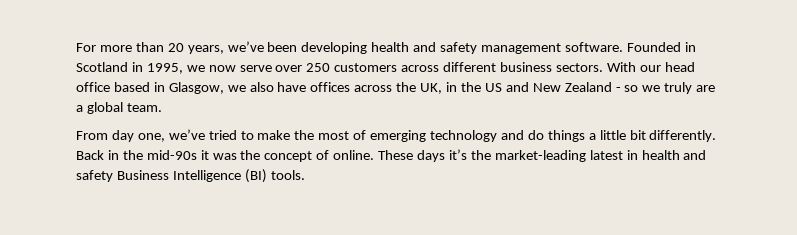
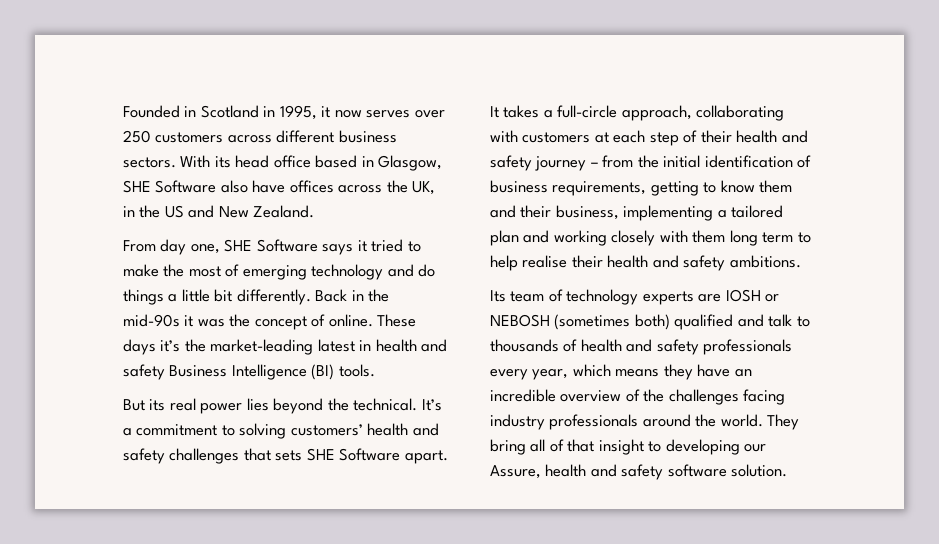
[76,41,623,54] For more than 20 years, we’ve been developing health and safety management software. -> (123, 111) none
[186,65,272,72] we now serve -> [321,106,411,118] it now serves
[639,65,661,72] our -> [214,156,231,168] its
[227,85,246,92] we -> [123,180,217,193] SHE Software
[564,82,716,94] [76,102,162,114] Zealand - so we truly are a global team. -> [253,205,315,218] Zealand.
[168,129,205,140] we’ve -> [224,239,367,255] SHE Software says it
(305, 175) none -> [123,398,442,414] [123,423,439,439] [123,448,448,464] [490,105,785,121] [490,130,808,146] [490,155,812,171] [490,180,793,196] [490,205,784,221] [490,230,811,246] [490,255,801,271] [490,289,780,305] [490,314,810,330] [490,339,793,355] [490,364,752,380] [490,389,786,405] [490,414,800,430] [490,439,767,455] [490,464,788,480] // But its real power lies beyond the technical. It’s a commitment to solving customers’ health and safety challenges that sets SHE Software apart. It takes a full-circle approach, collaborating with customers at each step of their health and safety journey – from the initial identification of business requirements, getting to know them and their business, implementing a tailored plan and working closely with them long term to help realise their health and safety ambitions. // Its team of technology experts are IOSH or NEBOSH (sometimes both) qualified and talk to thousands of health and safety professionals every year, which means they have an incredible overview of the challenges facing industry professionals around the world. They bring all of that insight to developing our Assure, health and safety software solution.

